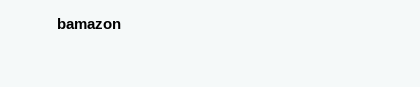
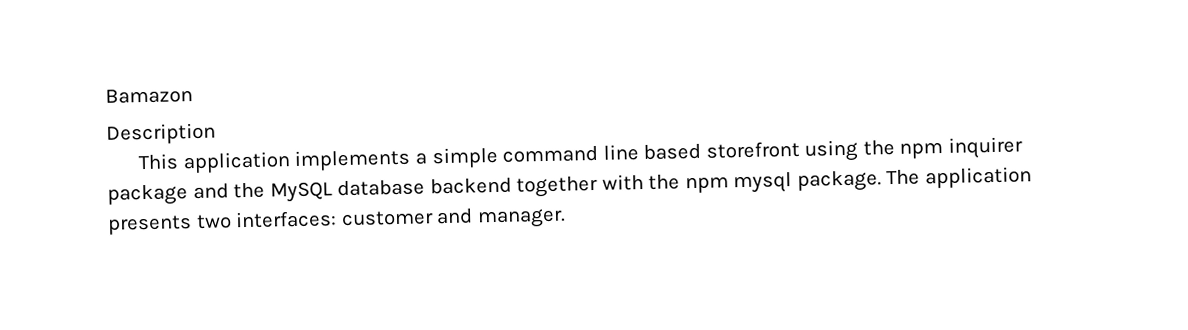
[57,18,121,29] bamazon -> [105,88,193,104] [106,122,216,145] [138,136,1023,174] [107,166,1032,206] [107,208,566,235] Bamazon // Description // This application implements a simple command line based storefront using the npm inquirer package and the MySQL database backend together with the npm mysql package. The application presents two interfaces: customer and manager.

